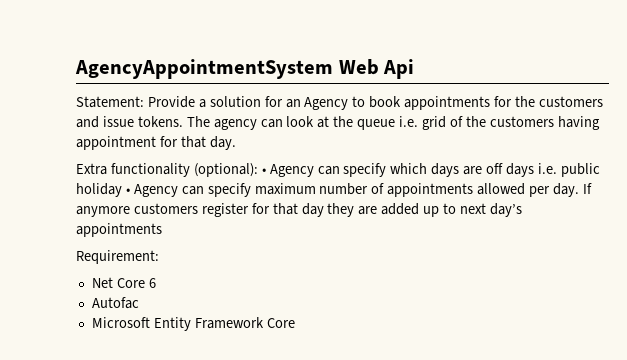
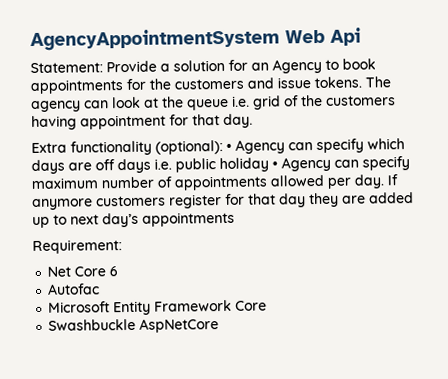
(295, 323) none -> [48,318,220,333] // Swashbuckle AspNetCore

